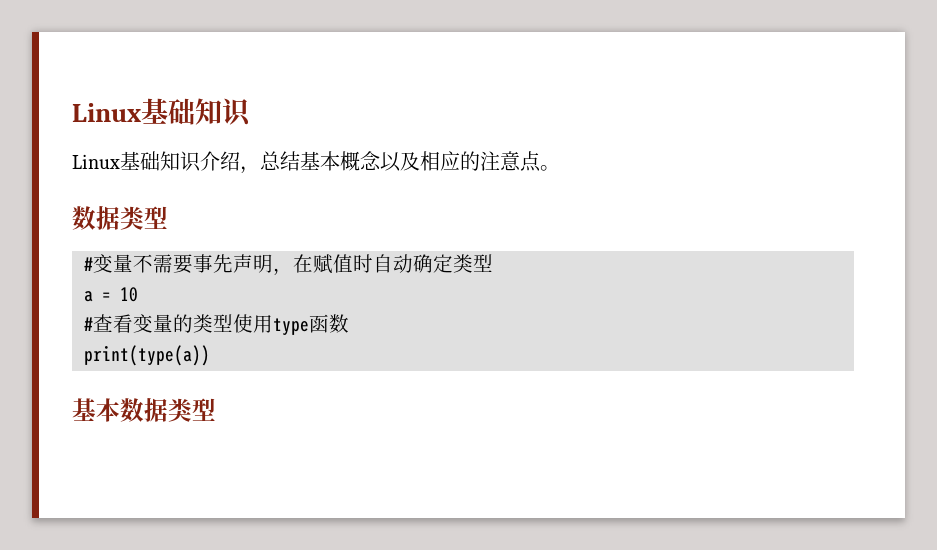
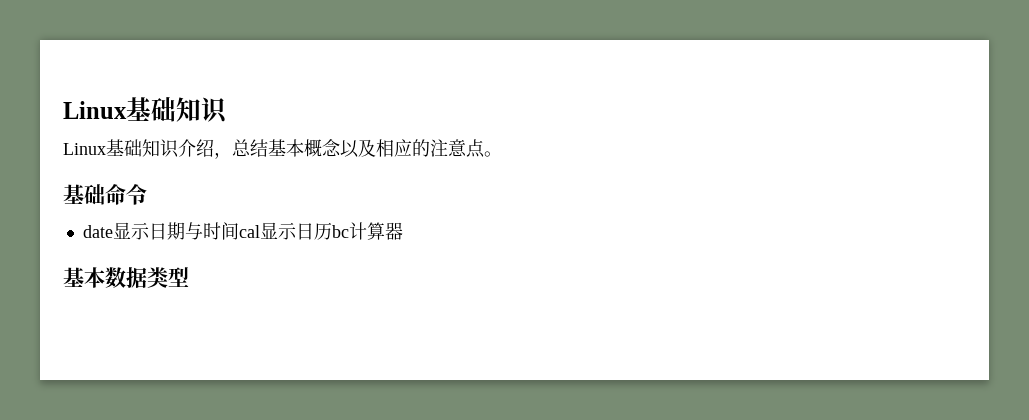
[72,206,168,230] [84,254,493,275] [84,287,138,302] [84,314,349,335] [84,345,210,366] 数据类型 // #变量不需要事先声明，在赋值时自动确定类型 // a = 10 // #查看变量的类型使用type函数 // print(type(a)) -> [63,184,147,205] [82,222,403,240] 基础命令 // date显示日期与时间cal显示日历bc计算器

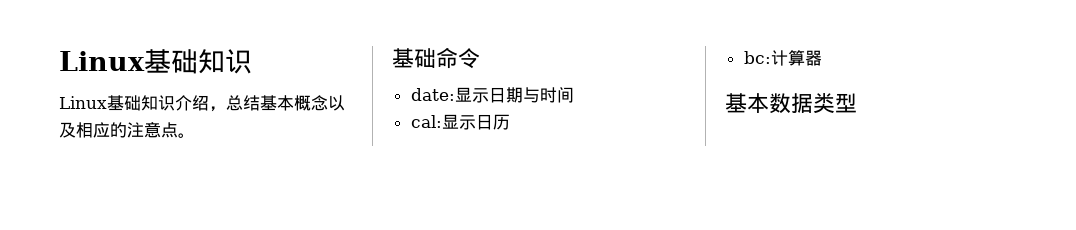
[82,225,113,238] date -> [410,88,455,101] date:
[238,225,260,238] cal -> [410,115,442,128] // cal:
[331,225,349,238] bc -> [743,51,771,64] // bc:

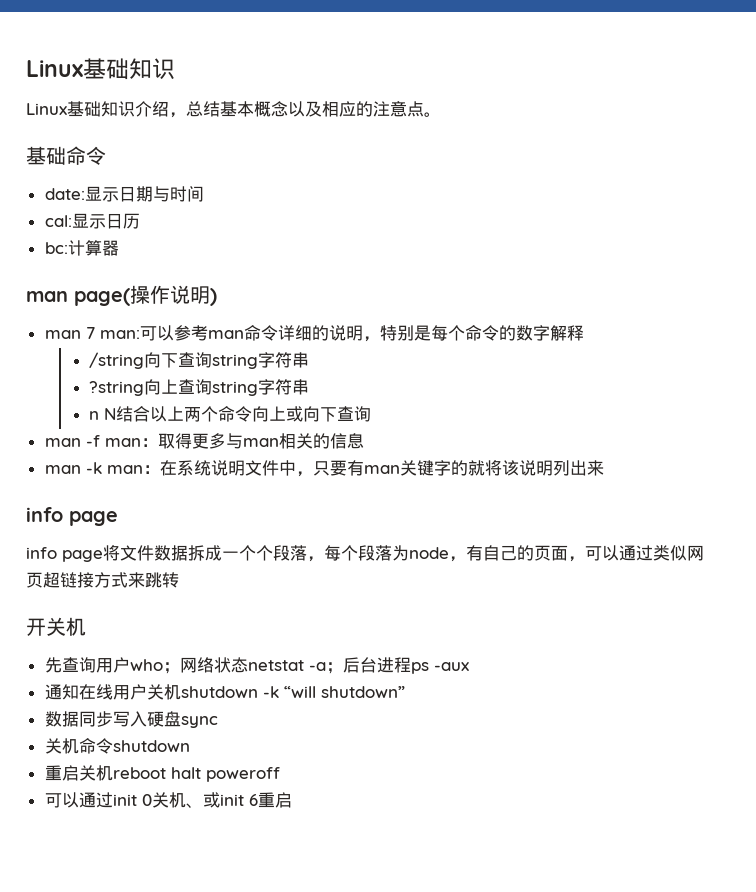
[725,93,857,114] 基本数据类型 -> [26,285,217,306] [44,325,584,342] [89,352,310,369] [89,379,310,396] [89,406,372,422] [44,433,364,449] [44,460,604,477] [26,507,118,526] [26,545,704,562] [26,572,179,588] [26,617,86,636] [44,657,469,674] [44,684,405,700] [44,711,218,728] [44,738,190,754] [44,765,280,782] [44,792,292,808] man page(操作说明) // man 7 man:可以参考man命令详细的说明，特别是每个命令的数字解释 // /string向下查询string字符串 // ?string向上查询string字符串 // n N结合以上两个命令向上或向下查询 // man -f man：取得更多与man相关的信息 // man -k man：在系统说明文件中，只要有man关键字的就将该说明列出来 // info page // info page将文件数据拆成一个个段落，每个段落为node，有自己的页面，可以通过类似网页超链接方式来跳转 // 开关机 // 先查询用户who；网络状态netstat -a；后台进程ps -aux // 通知在线用户关机shutdown -k “will shutdown” // 数据同步写入硬盘sync // 关机命令shutdown // 重启关机reboot halt poweroff // 可以通过init 0关机、或init 6重启

